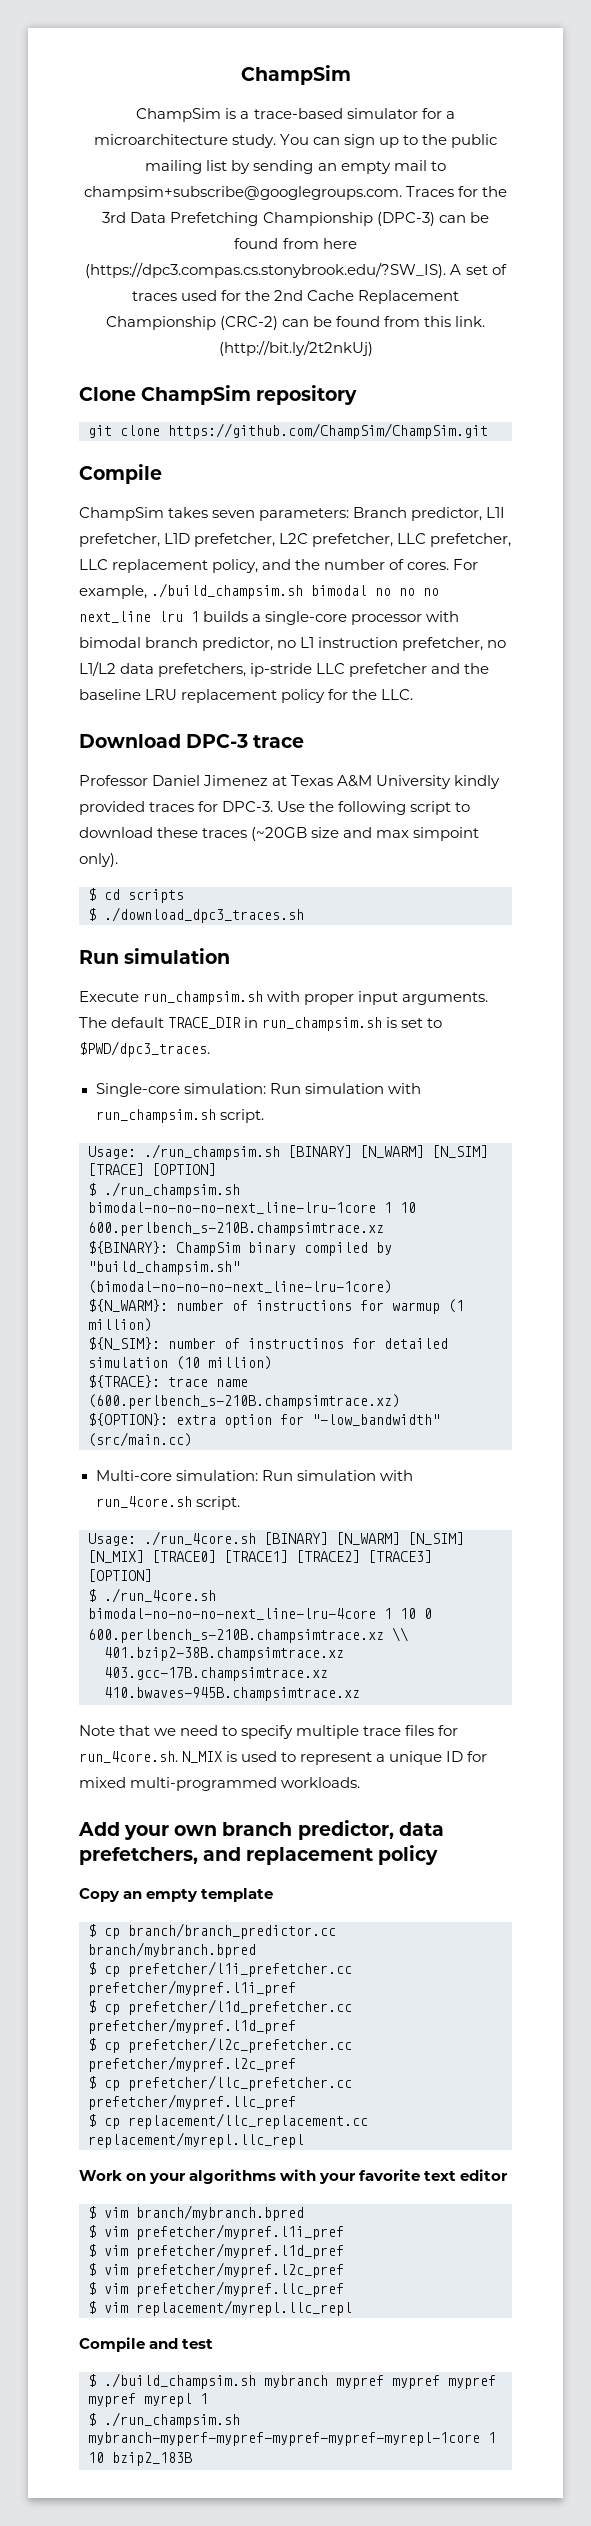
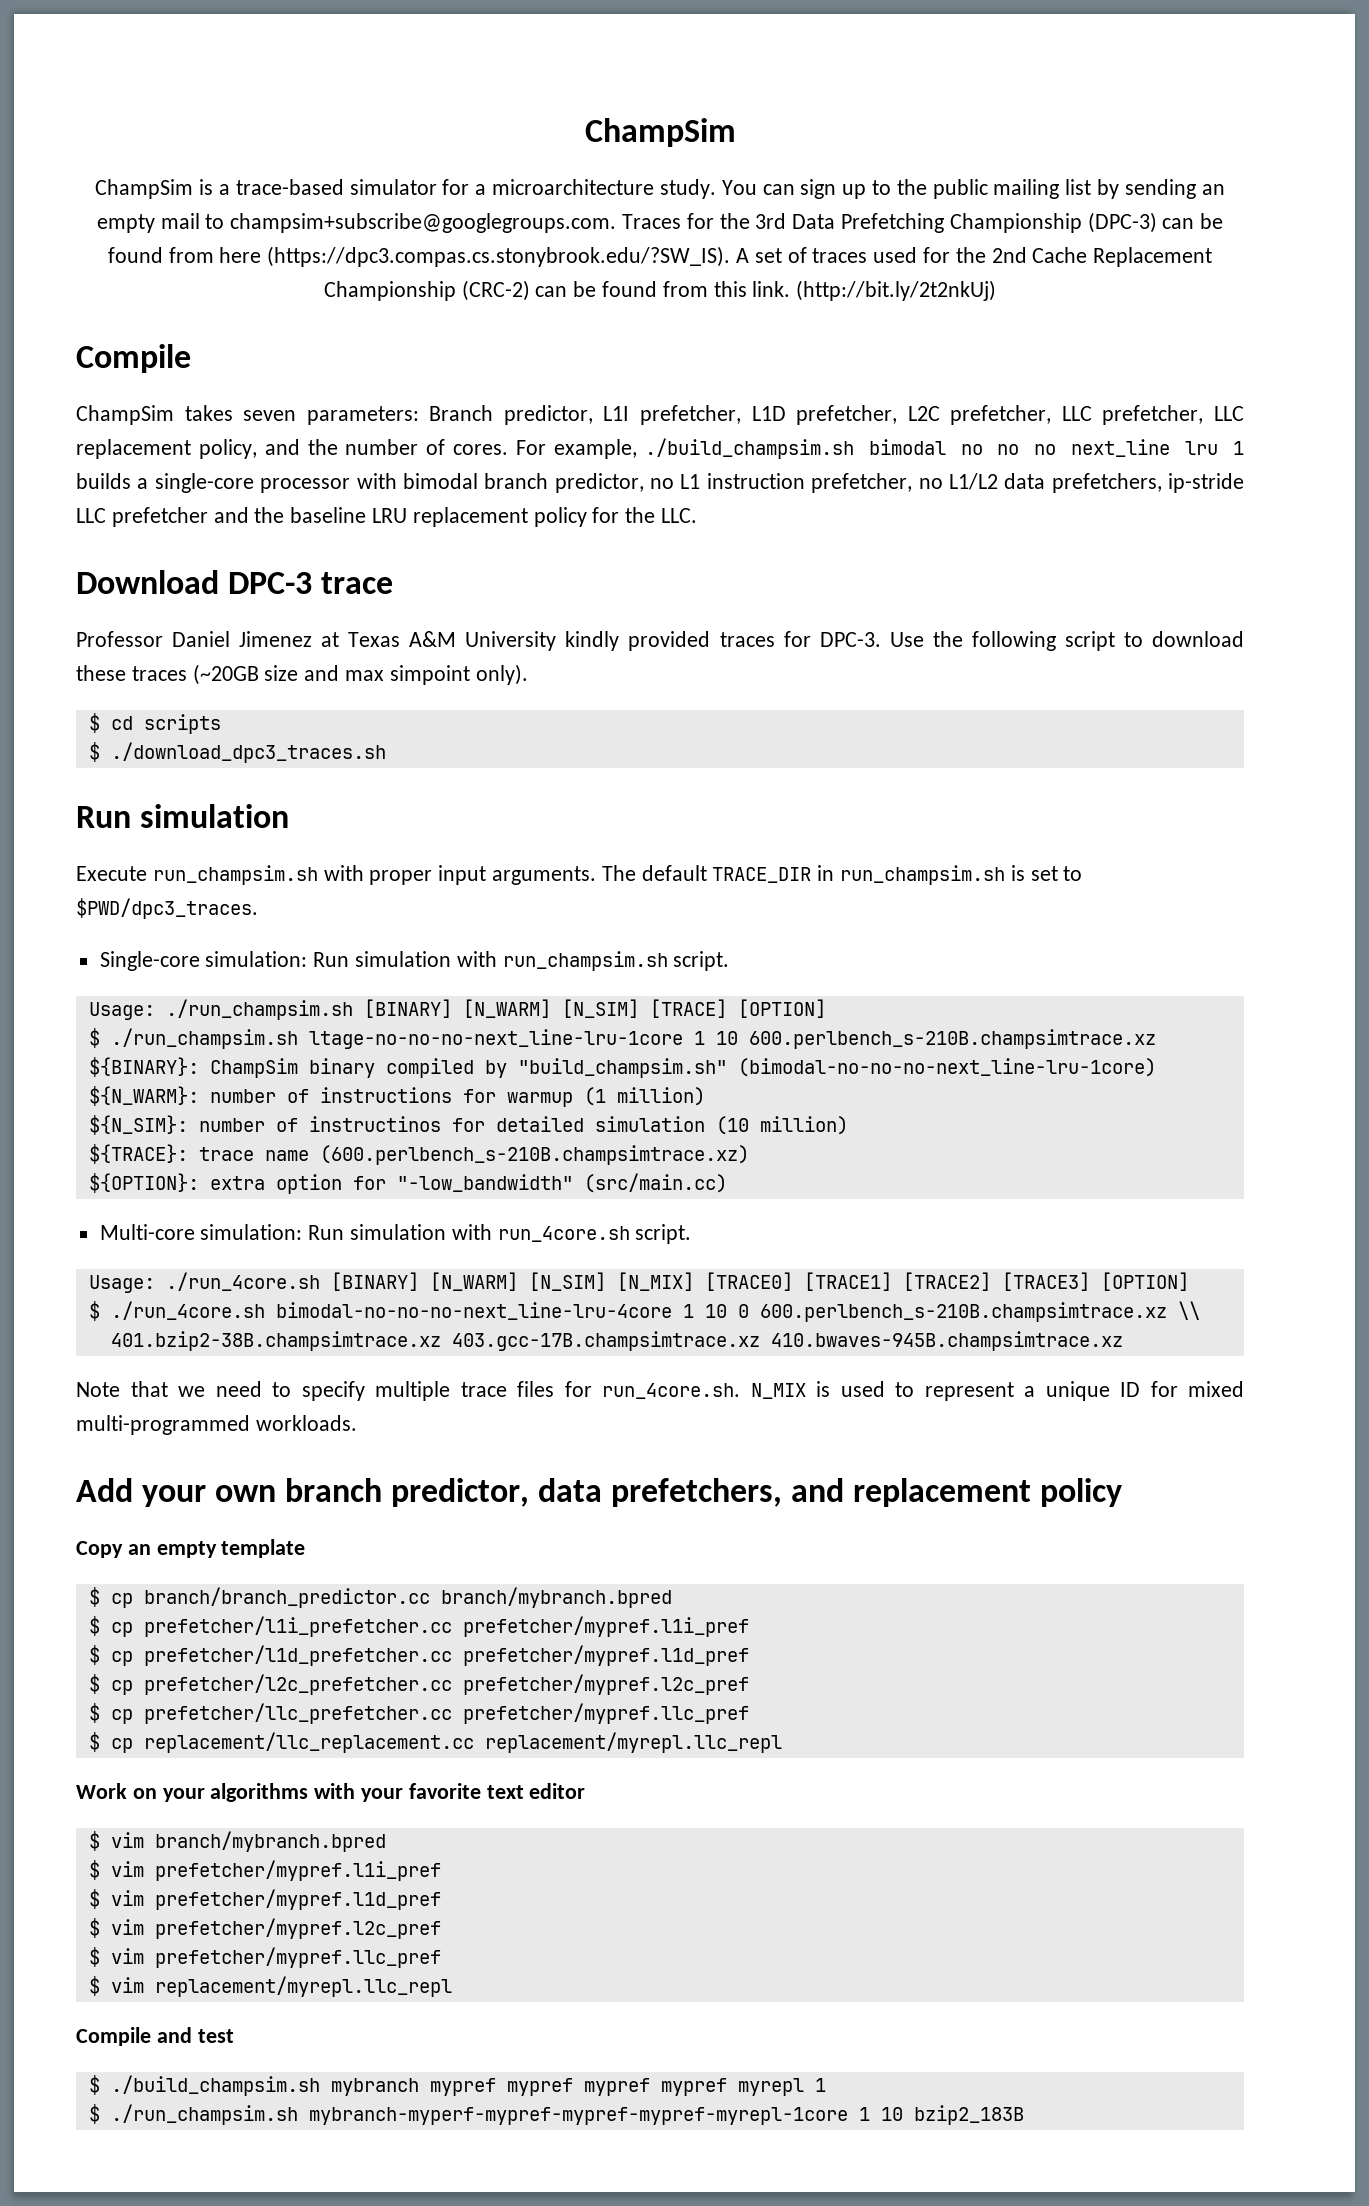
[79,385,358,405] [88,423,488,439] // Clone ChampSim repository // git clone https://github.com/ChampSim/ChampSim.git -> (997, 290) none
[88,1202,376,1214] bimodal-no-no-no-next_line-lru-1core -> [308,1029,683,1049] ltage-no-no-no-next_line-lru-1core

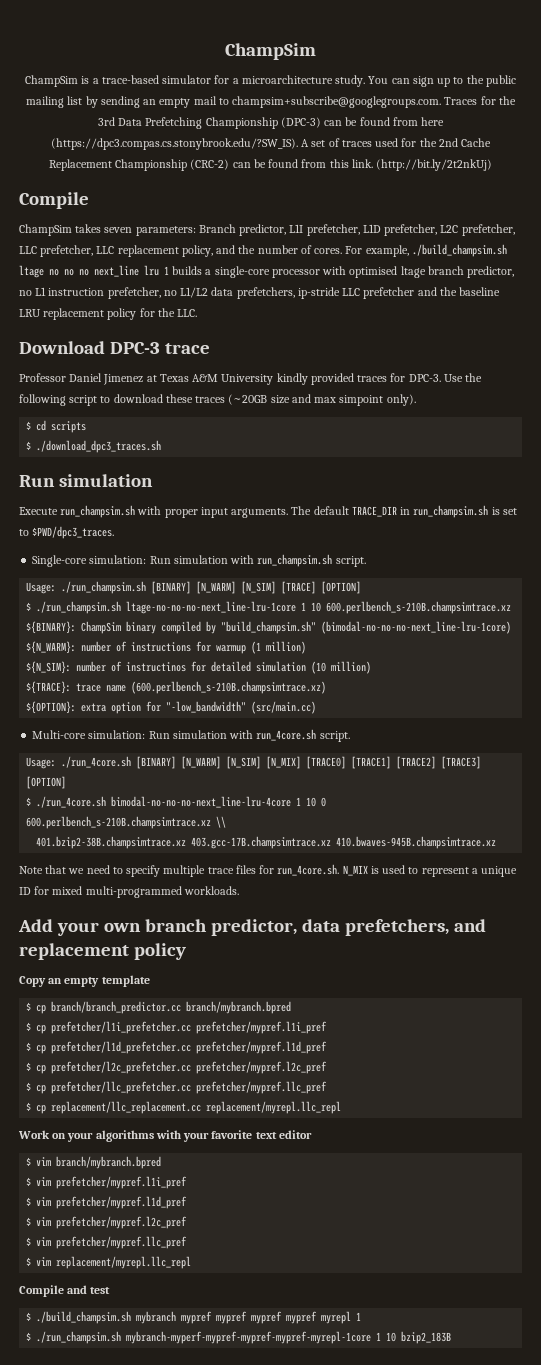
[868,439,946,455] bimodal -> [19,265,44,278] ltage
[402,473,478,489] bimodal -> [349,266,426,278] optimised ltage

